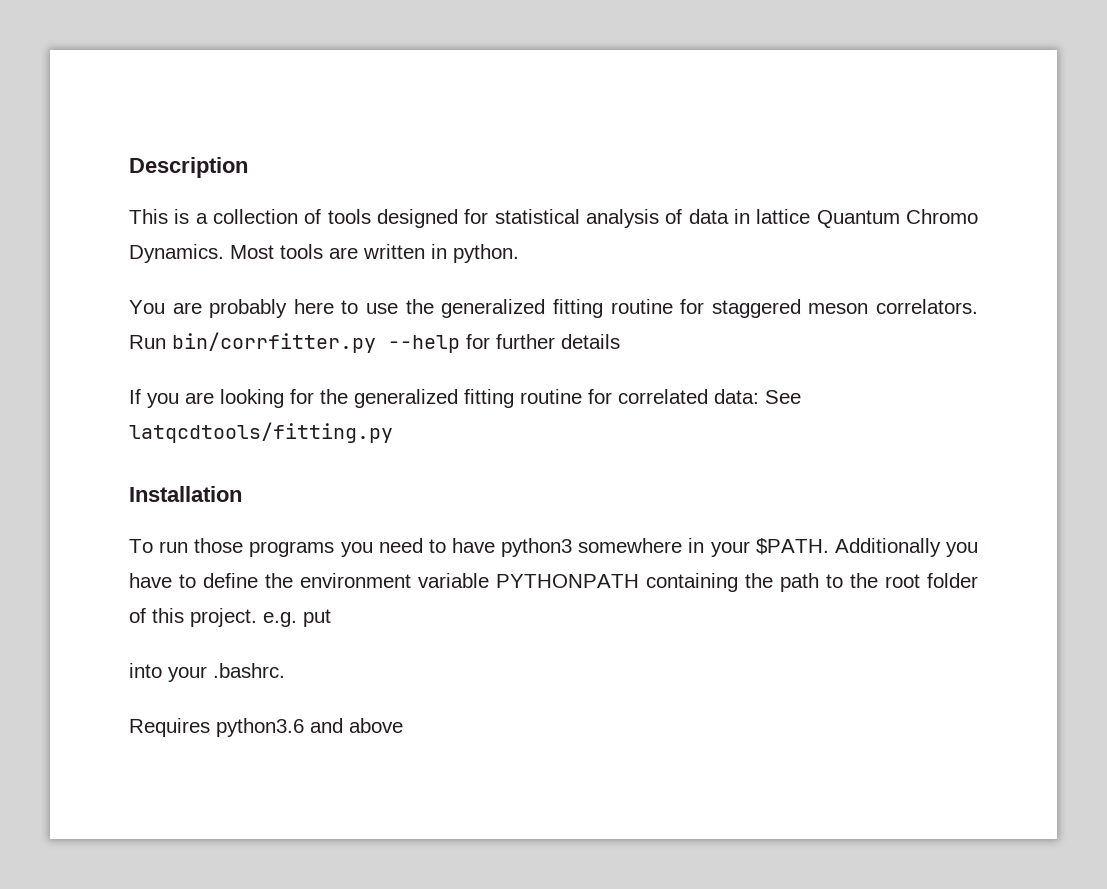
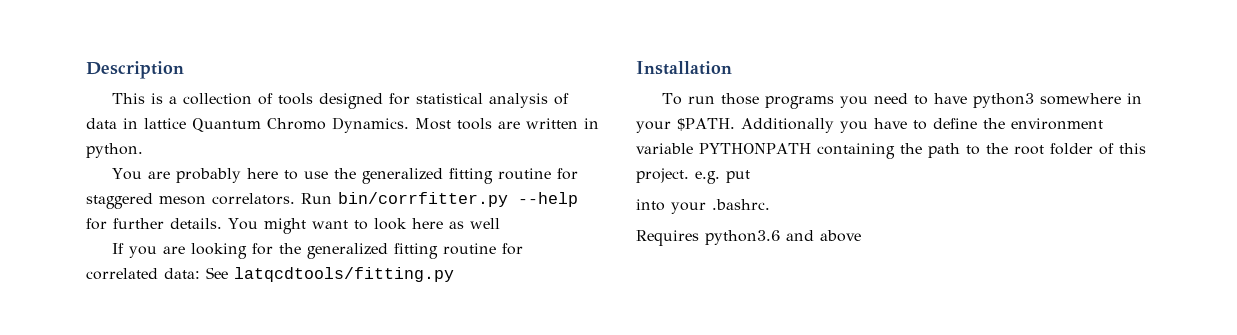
[561,334,620,349] details -> [170,218,500,234] details. You might want to look here as well

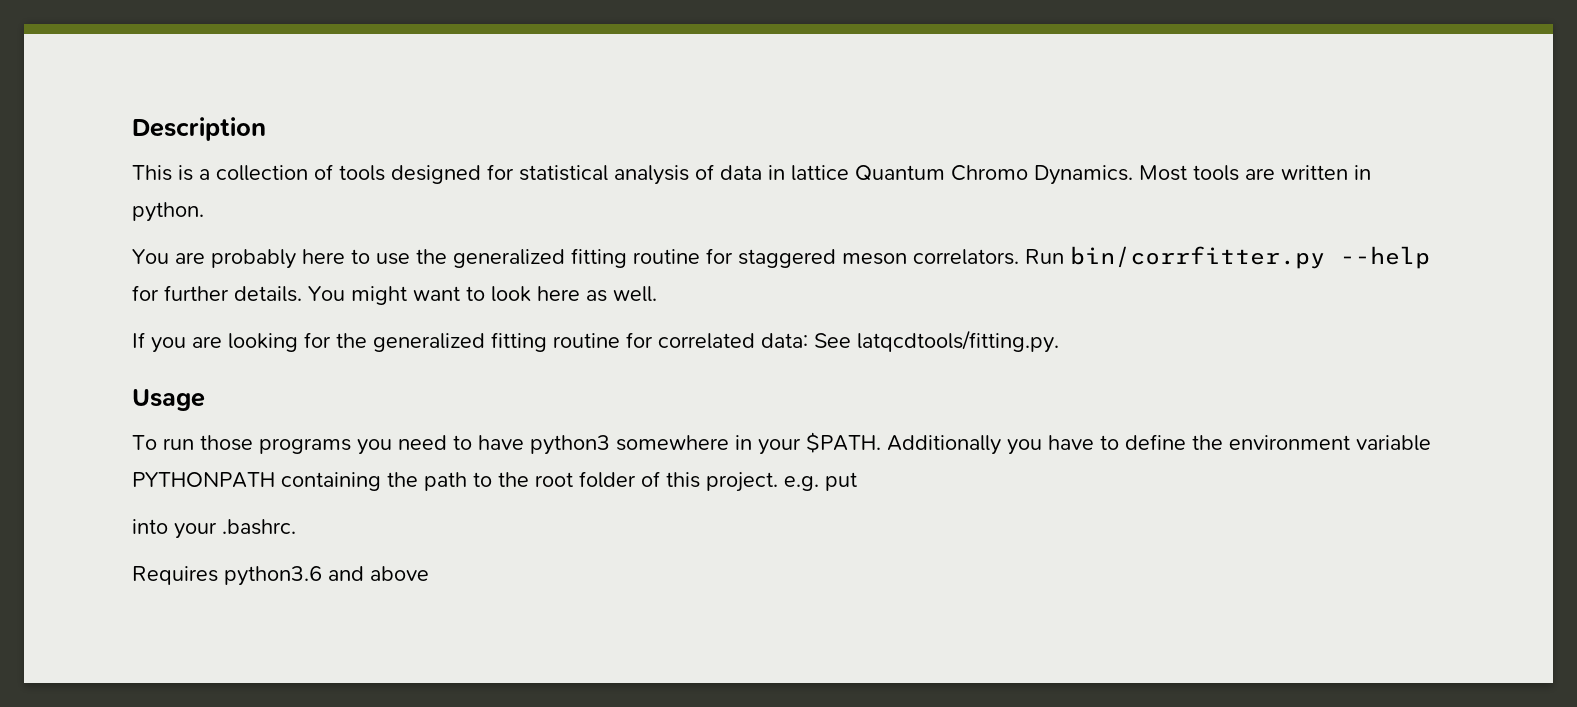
[469,218,500,229] well -> [613,286,657,302] well.
[234,267,454,282] [636,61,732,75] latqcdtools/fitting.py // Installation -> [857,330,1059,353] [132,389,205,411] latqcdtools/fitting.py. // Usage

